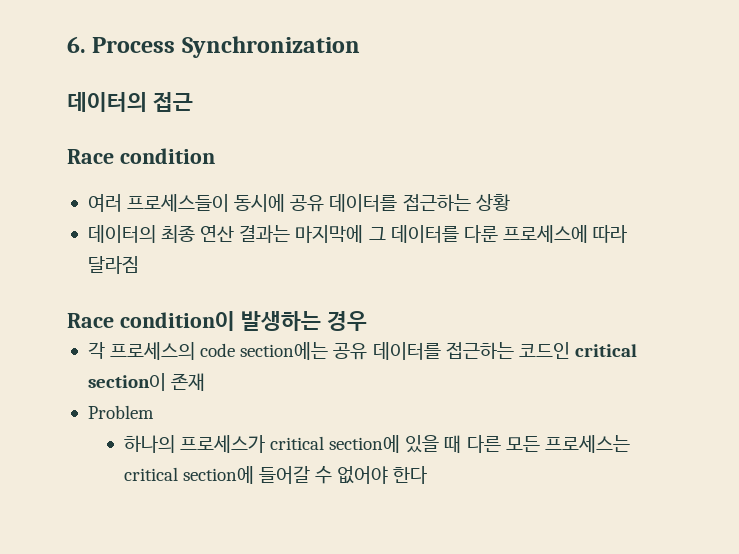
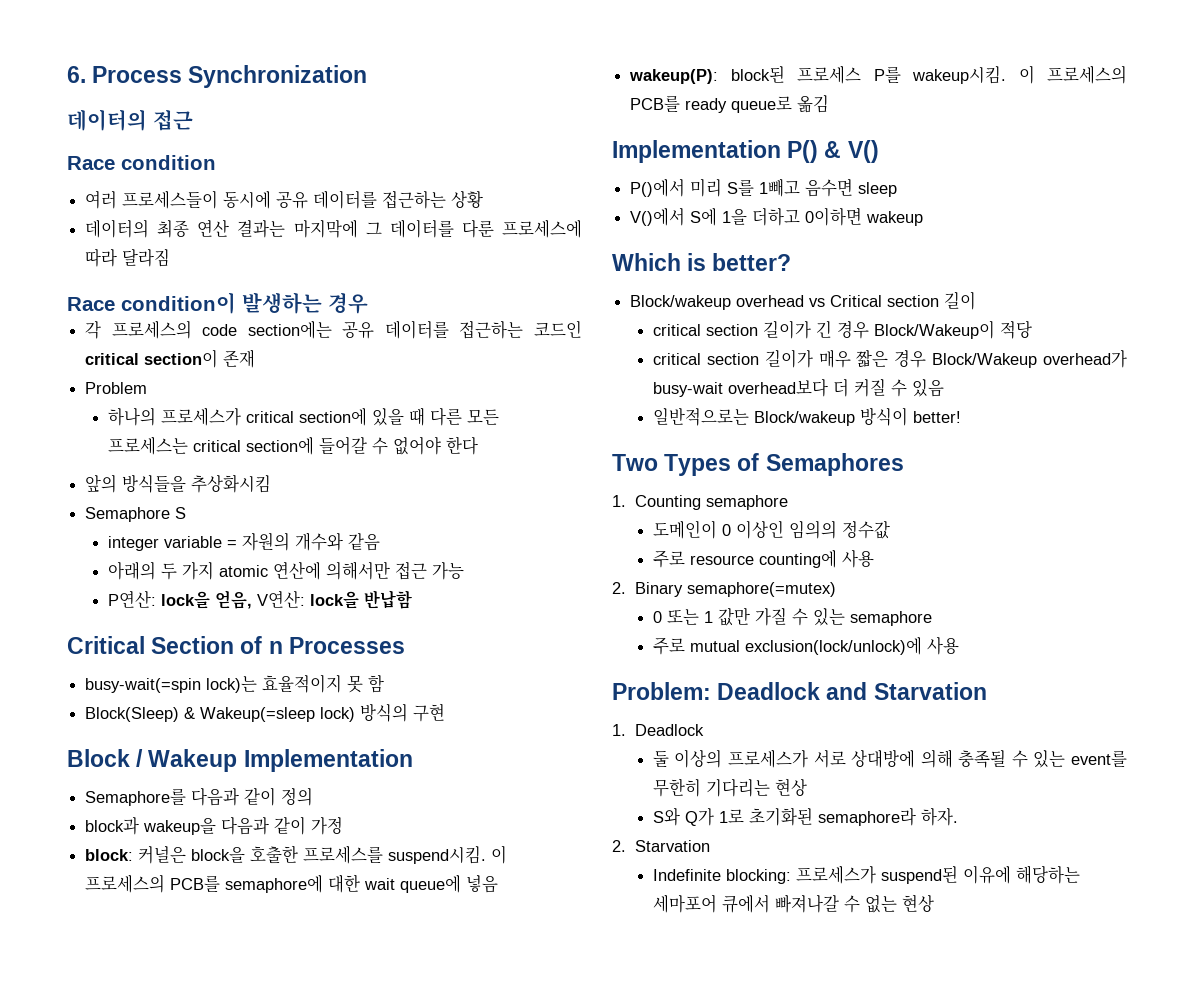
(428, 475) none -> [85,474,272,493] [85,507,187,522] [107,532,380,551] [107,561,464,580] [107,590,412,609] [67,636,405,654] [85,674,385,693] [85,703,446,722] [67,749,413,772] [85,787,314,806] [85,816,344,835] [85,845,508,864] [85,874,499,893] [629,65,1127,84] [630,95,830,113] [612,140,879,163] [630,178,898,197] [630,207,924,226] [612,253,792,271] [630,291,977,310] [652,320,1032,339] [652,349,1127,368] [652,378,944,397] [652,407,961,426] [612,453,904,476] [612,495,788,510] [652,520,890,539] [652,549,874,568] [612,582,836,597] [652,607,932,626] [652,636,959,655] [612,682,987,700] [612,724,704,736] [652,749,1127,768] [652,778,807,797] [652,807,958,826] [612,840,710,852] [652,865,1080,884] [652,894,934,913] // 앞의 방식들을 추상화시킴 // Semaphore S // integer variable = 자원의 개수와 같음 // 아래의 두 가지 atomic 연산에 의해서만 접근 가능 // P연산: lock을 얻음, V연산: lock을 반납함 // Critical Section of n Processes // busy-wait(=spin lock)는 효율적이지 못 함 // Block(Sleep) & Wakeup(=sleep lock) 방식의 구현 // Block / Wakeup Implementation // Semaphore를 다음과 같이 정의 // block과 wakeup을 다음과 같이 가정 // block: 커널은 block을 호출한 프로세스를 suspend시킴. 이 프로세스의 PCB를 semaphore에 대한 wait queue에 넣음 // wakeup(P): block된 프로세스 P를 wakeup시킴. 이 프로세스의 PCB를 ready queue로 옮김 // Implementation P() & V() // P()에서 미리 S를 1빼고 음수면 sleep // V()에서 S에 1을 더하고 0이하면 wakeup // Which is better? // Block/wakeup overhead vs Critical section 길이 // critical section 길이가 긴 경우 Block/Wakeup이 적당 // critical section 길이가 매우 짧은 경우 Block/Wakeup overhead가 busy-wait overhead보다 더 커질 수 있음 // 일반적으로는 Block/wakeup 방식이 better! // Two Types of Semaphores // 1. Counting semaphore // 도메인이 0 이상인 임의의 정수값 // 주로 resource counting에 사용 // 2. Binary semaphore(=mutex) // 0 또는 1 값만 가질 수 있는 semaphore // 주로 mutual exclusion(lock/unlock)에 사용 // Problem: Deadlock and Starvation // 1. Deadlock // 둘 이상의 프로세스가 서로 상대방에 의해 충족될 수 있는 event를 무한히 기다리는 현상 // S와 Q가 1로 초기화된 semaphore라 하자. // 2. Starvation // Indefinite blocking: 프로세스가 suspend된 이유에 해당하는 세마포어 큐에서 빠져나갈 수 없는 현상

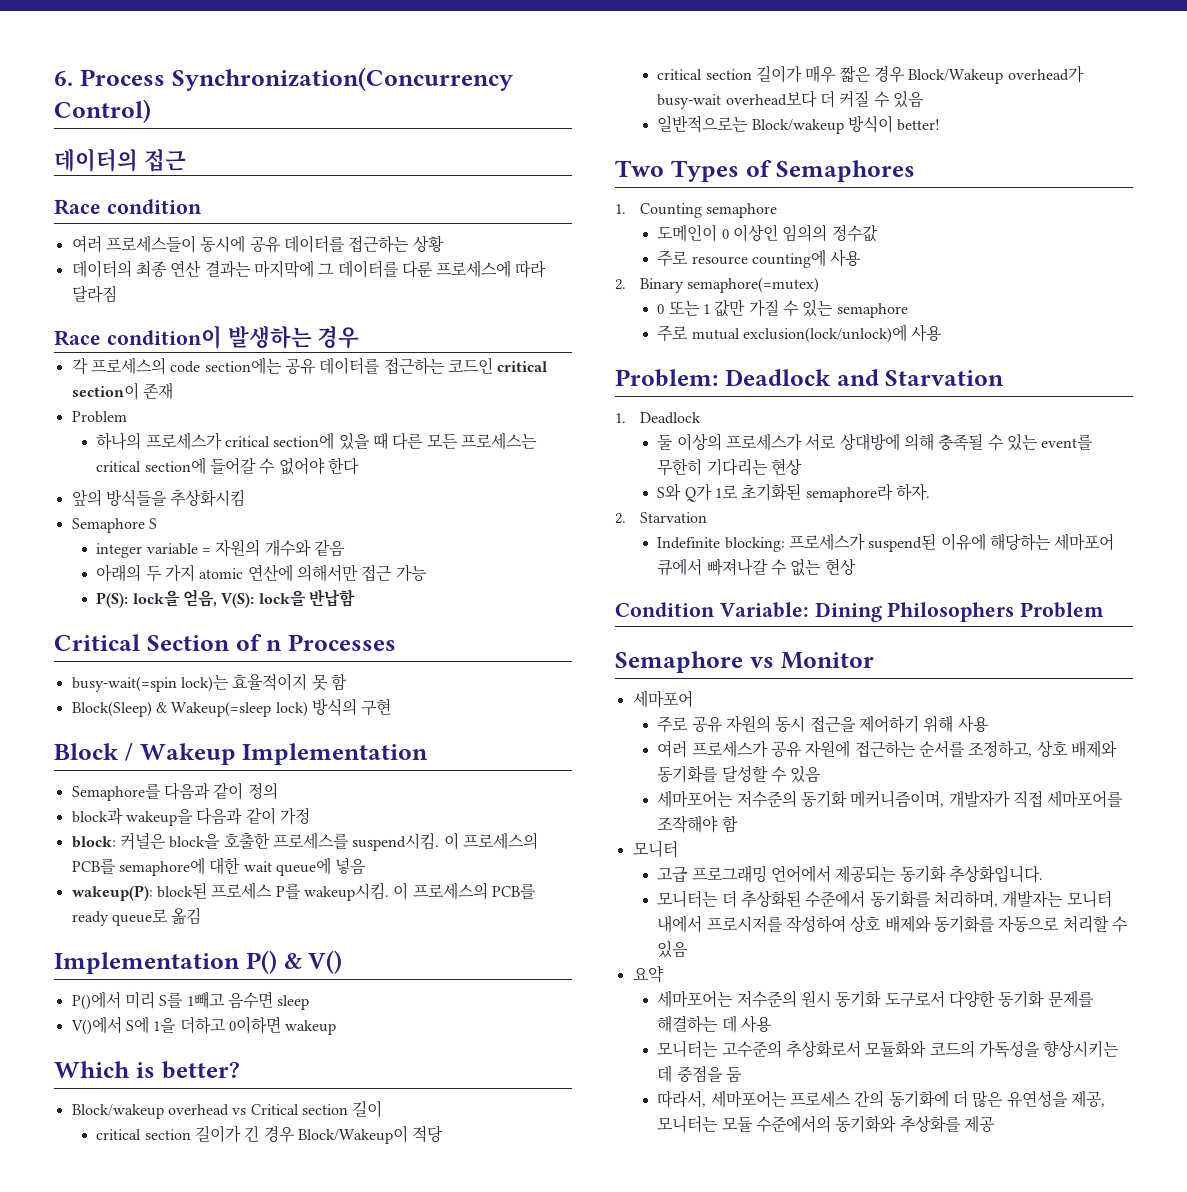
[188,65,368,88] Synchronization -> [171,67,513,91] [54,99,151,123] Synchronization(Concurrency Control)
[107,590,156,608] P연산: -> [96,592,129,608] P(S):
[256,590,305,608] V연산: -> [221,593,255,608] V(S):
(934, 903) none -> [615,602,1105,622] [615,651,874,673] [632,690,693,708] [657,715,989,733] [657,740,1118,758] [657,765,822,783] [657,790,1124,808] [657,815,738,833] [632,840,678,858] [657,865,1044,883] [657,890,1112,908] [657,915,1129,933] [657,941,689,958] [632,965,664,983] [657,990,1094,1008] [657,1015,773,1033] [657,1040,1120,1058] [657,1065,743,1083] [657,1090,1106,1108] [657,1115,996,1133] // Condition Variable: Dining Philosophers Problem // Semaphore vs Monitor // 세마포어 // 주로 공유 자원의 동시 접근을 제어하기 위해 사용 // 여러 프로세스가 공유 자원에 접근하는 순서를 조정하고, 상호 배제와 동기화를 달성할 수 있음 // 세마포어는 저수준의 동기화 메커니즘이며, 개발자가 직접 세마포어를 조작해야 함 // 모니터 // 고급 프로그래밍 언어에서 제공되는 동기화 추상화입니다. // 모니터는 더 추상화된 수준에서 동기화를 처리하며, 개발자는 모니터 내에서 프로시저를 작성하여 상호 배제와 동기화를 자동으로 처리할 수 있음 // 요약 // 세마포어는 저수준의 원시 동기화 도구로서 다양한 동기화 문제를 해결하는 데 사용 // 모니터는 고수준의 추상화로서 모듈화와 코드의 가독성을 향상시키는 데 중점을 둠 // 따라서, 세마포어는 프로세스 간의 동기화에 더 많은 유연성을 제공, 모니터는 모듈 수준에서의 동기화와 추상화를 제공

